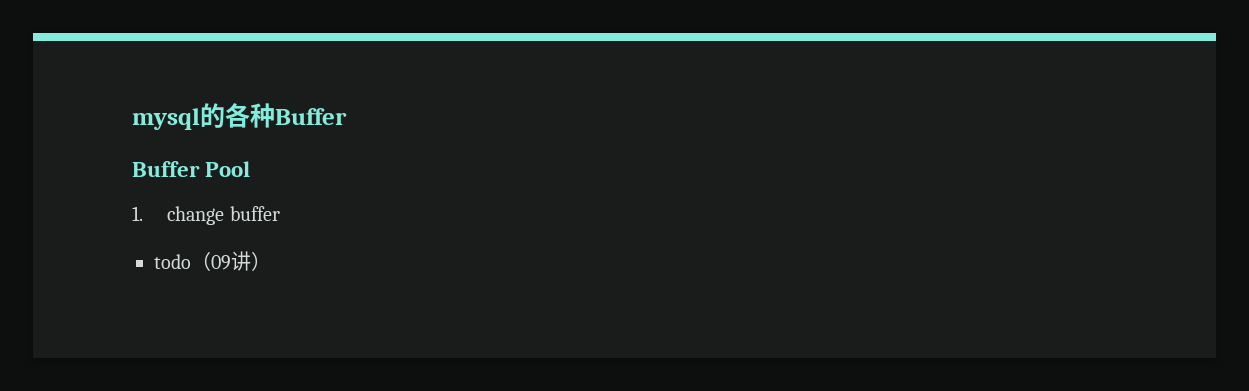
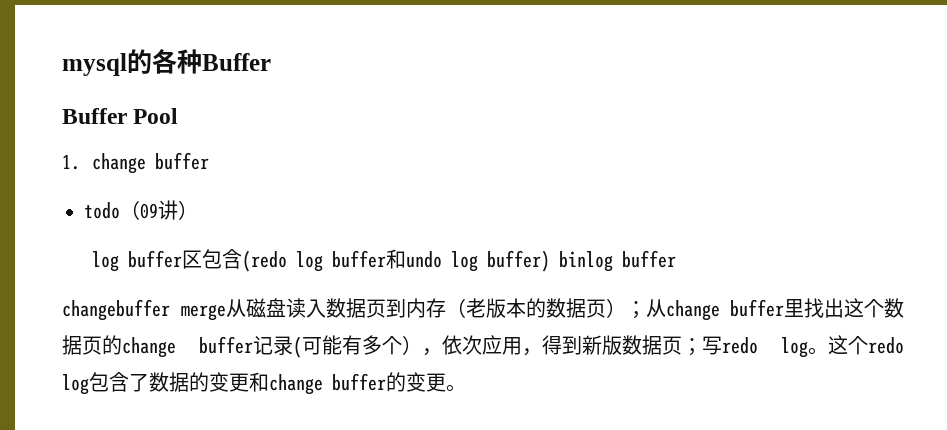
(271, 261) none -> [91,249,676,272] [62,298,904,321] [62,335,904,358] [62,372,466,395] // log buffer区包含(redo log buffer和undo log buffer) binlog buffer // changebuffer merge从磁盘读入数据页到内存（老版本的数据页）；从change buffer里找出这个数据页的change buffer记录(可能有多个），依次应用，得到新版数据页；写redo log。这个redo log包含了数据的变更和change buffer的变更。

